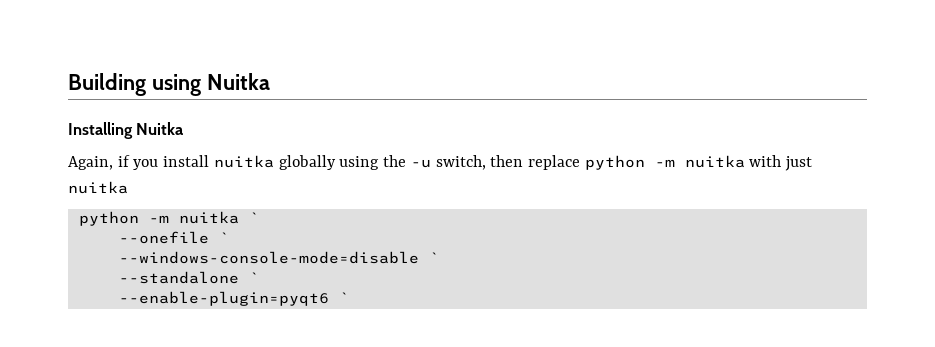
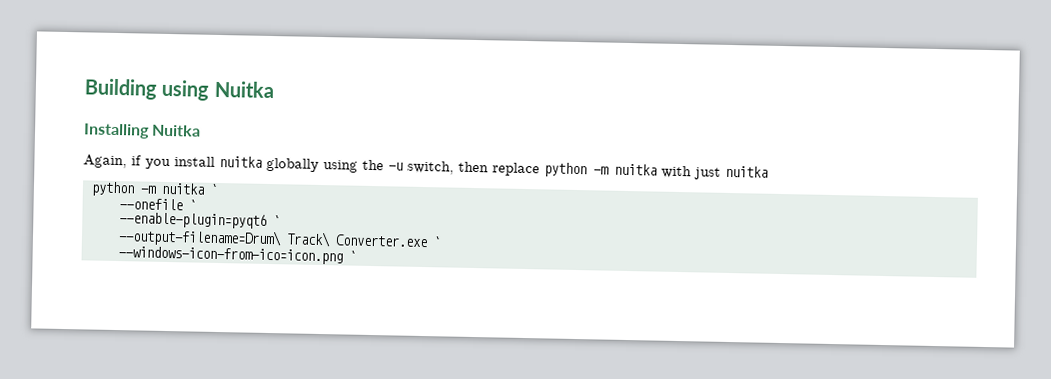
[118,251,439,264] [118,271,259,284] [118,291,329,306] --windows-console-mode=disable ` // --standalone ` // --enable-plugin=pyqt6 -> [119,212,281,229] [118,228,442,248] [118,246,343,265] --enable-plugin=pyqt6 ` // --output-filename=Drum\ Track\ Converter.exe ` // --windows-icon-from-ico=icon.png

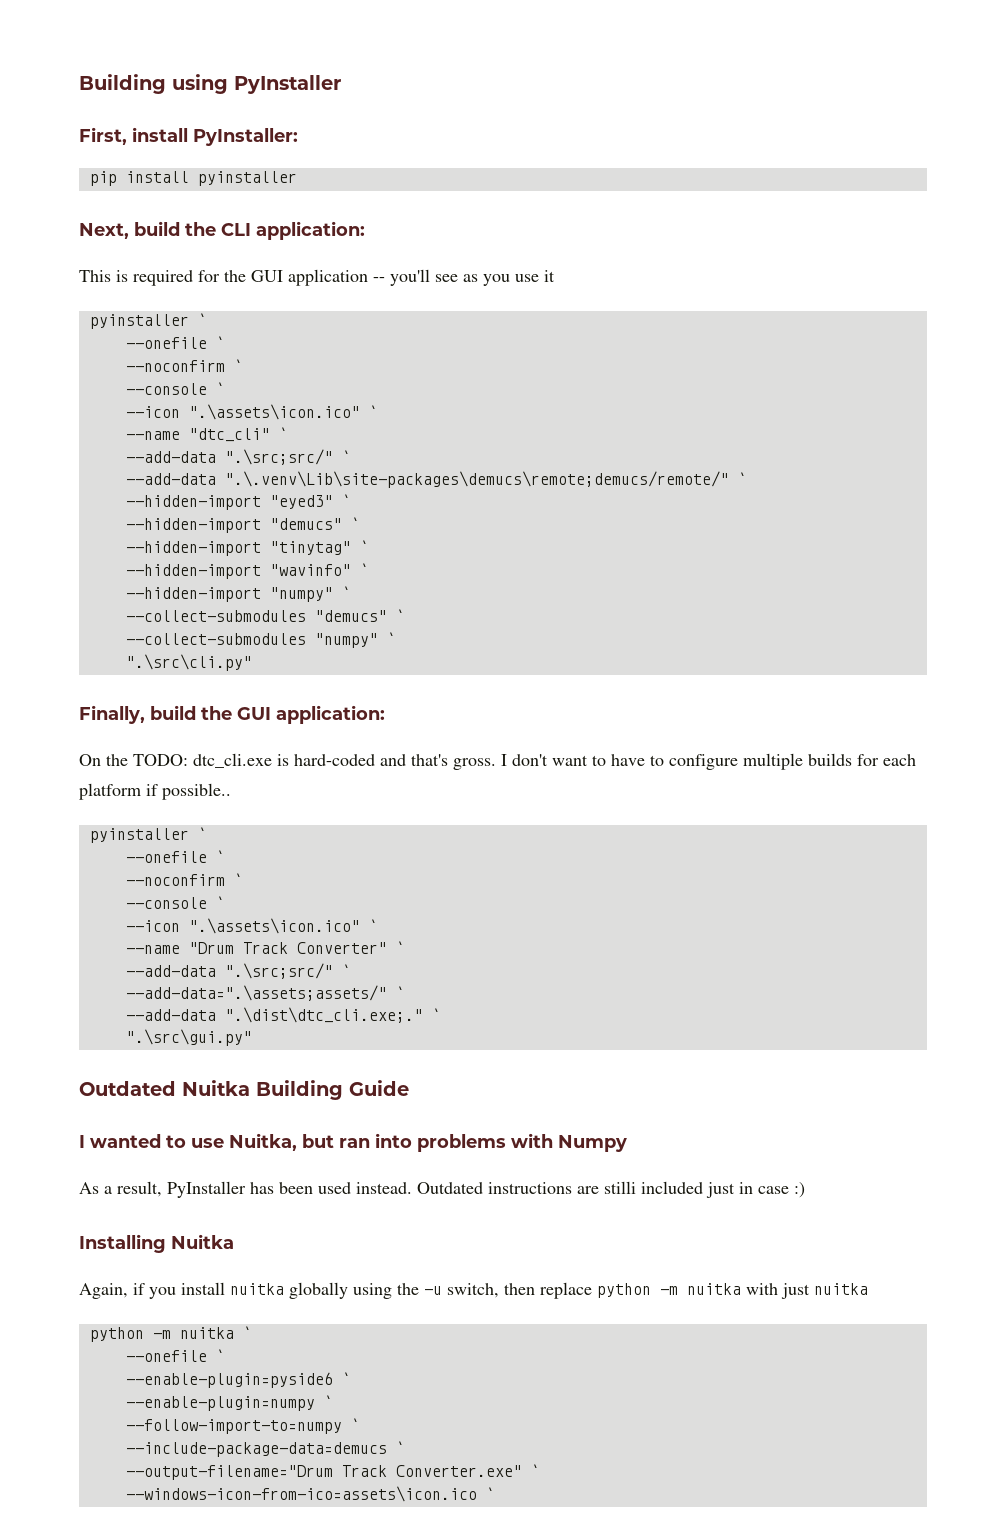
[213,80,275,99] Nuitka -> [234,75,341,94] [79,127,298,146] [89,171,297,186] [79,221,365,240] [79,269,555,286] [89,313,207,329] [125,336,225,349] [125,359,243,372] [125,382,225,395] [125,404,378,420] [125,427,288,442] [125,449,351,465] [125,471,747,488] [125,494,351,510] [125,517,360,533] [125,540,369,556] [125,563,369,579] [125,586,351,602] [125,609,405,622] [125,632,396,648] [125,654,252,671] [79,705,385,724] [79,753,916,770] [79,783,231,800] [89,827,207,843] [125,850,225,863] [125,873,243,886] [125,896,225,909] [125,918,378,934] [125,941,405,954] [125,963,351,979] [125,985,405,1001] [125,1007,441,1023] [125,1029,252,1046] [79,1080,409,1100] [79,1133,627,1152] [79,1181,805,1198] PyInstaller // First, install PyInstaller: // pip install pyinstaller // Next, build the CLI application: // This is required for the GUI application -- you'll see as you use it // pyinstaller ` // --onefile ` // --noconfirm ` // --console ` // --icon ".\assets\icon.ico" ` // --name "dtc_cli" ` // --add-data ".\src;src/" ` // --add-data ".\.venv\Lib\site-packages\demucs\remote;demucs/remote/" ` // --hidden-import "eyed3" ` // --hidden-import "demucs" ` // --hidden-import "tinytag" ` // --hidden-import "wavinfo" ` // --hidden-import "numpy" ` // --collect-submodules "demucs" ` // --collect-submodules "numpy" ` // ".\src\cli.py" // Finally, build the GUI application: // On the TODO: dtc_cli.exe is hard-coded and that's gross. I don't want to have to configure multiple builds for each platform if possible.. // pyinstaller ` // --onefile ` // --noconfirm ` // --console ` // --icon ".\assets\icon.ico" ` // --name "Drum Track Converter" ` // --add-data ".\src;src/" ` // --add-data=".\assets;assets/" ` // --add-data ".\dist\dtc_cli.exe;." ` // ".\src\gui.py" // Outdated Nuitka Building Guide // I wanted to use Nuitka, but ran into problems with Numpy // As a result, PyInstaller has been used instead. Outdated instructions are stilli included just in case :)
[119,212,281,229] [118,228,442,248] [118,246,357,265] --enable-plugin=pyqt6 ` // --output-filename=Drum\ Track\ Converter.exe ` // --windows-icon-from-ico=icon.png ` -> [125,1372,351,1388] [125,1395,333,1411] [125,1418,360,1434] [125,1441,405,1457] [125,1464,540,1480] [125,1486,495,1502] --enable-plugin=pyside6 ` // --enable-plugin=numpy ` // --follow-import-to=numpy ` // --include-package-data=demucs ` // --output-filename="Drum Track Converter.exe" ` // --windows-icon-from-ico=assets\icon.ico `

